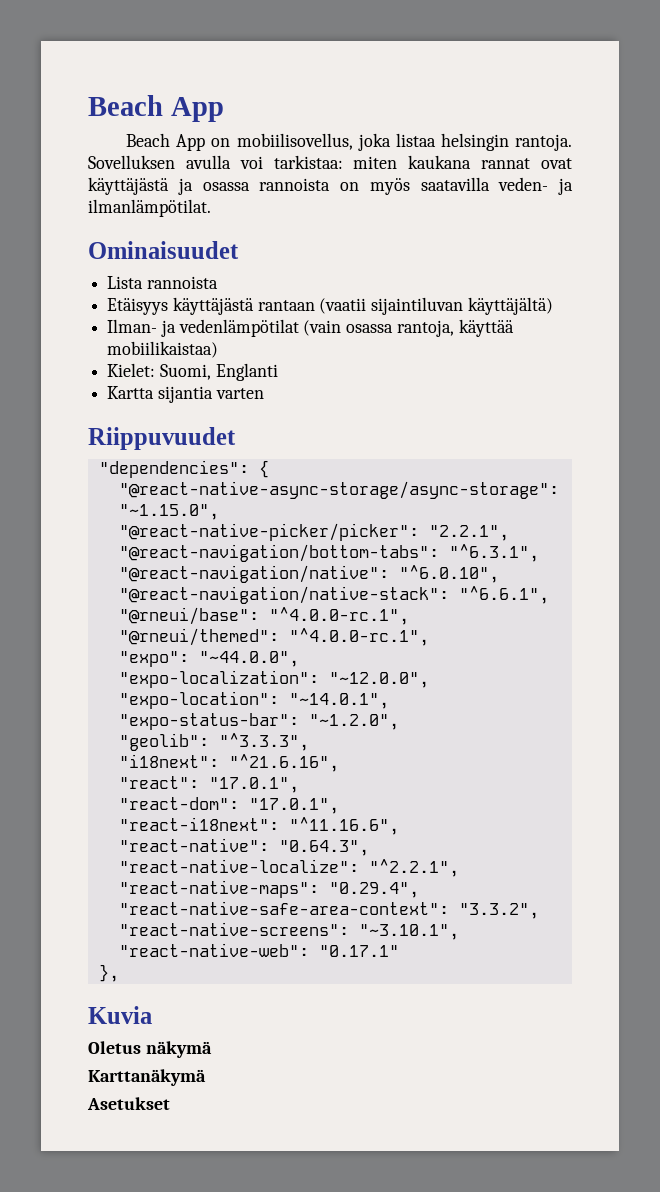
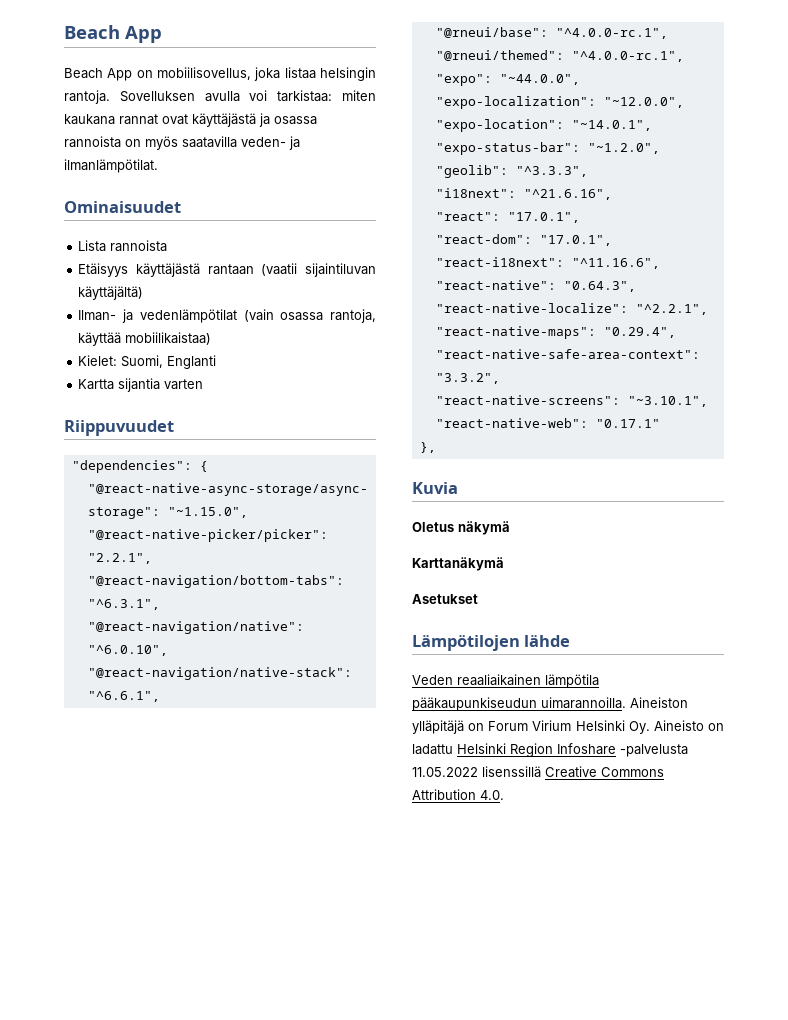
(170, 1103) none -> [412,635,571,651] [412,674,599,688] [412,697,688,711] [412,720,724,734] [412,743,688,757] [412,766,664,778] [412,789,504,800] // Lämpötilojen lähde // Veden reaaliaikainen lämpötila pääkaupunkiseudun uimarannoilla. Aineiston ylläpitäjä on Forum Virium Helsinki Oy. Aineisto on ladattu Helsinki Region Infoshare -palvelusta 11.05.2022 lisenssillä Creative Commons Attribution 4.0.

